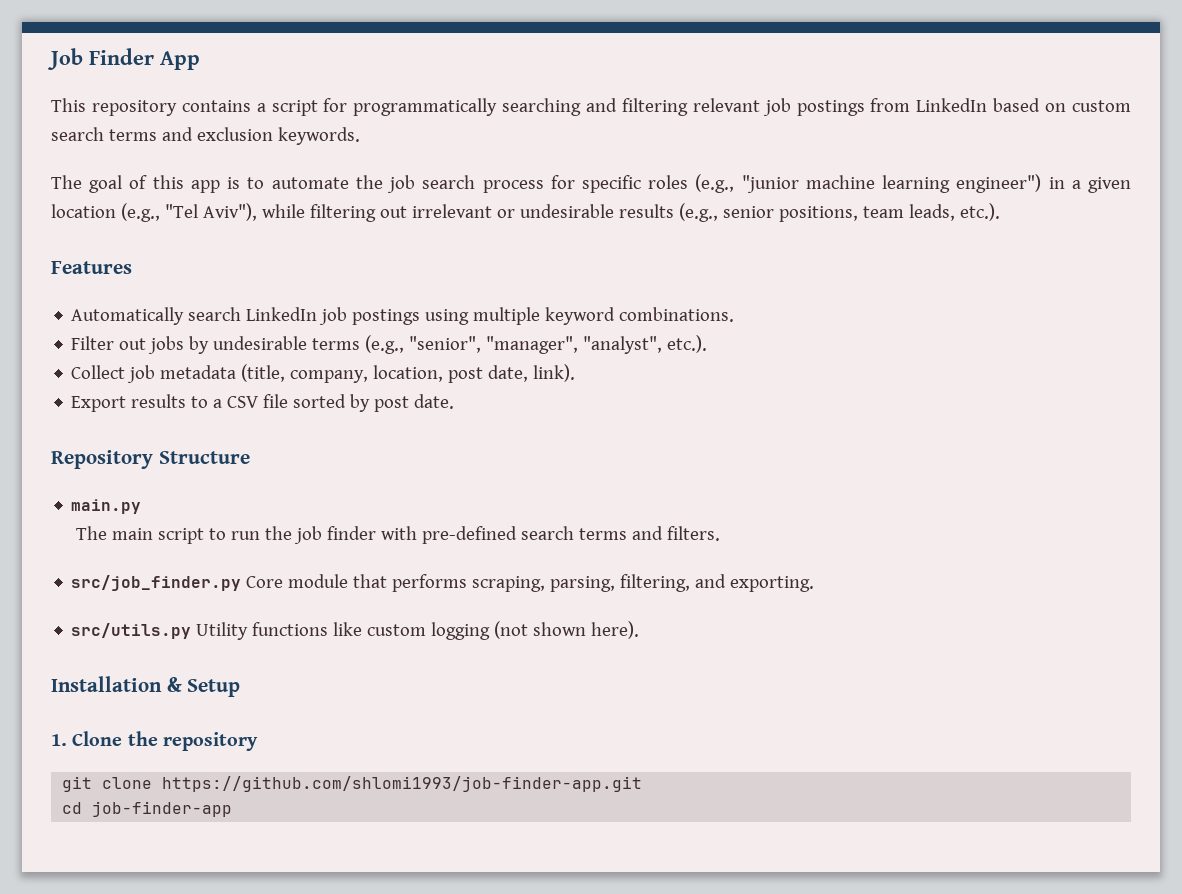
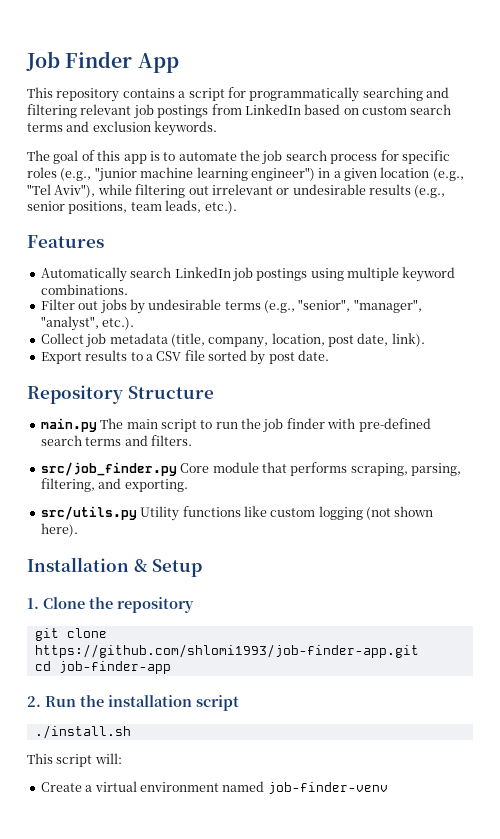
(142, 506) // -> (97, 425) none
(233, 809) none -> [27,695,239,711] [34,725,131,739] [27,753,122,767] [40,781,388,794] // 2. Run the installation script // ./install.sh // This script will: // Create a virtual environment named job-finder-venv

